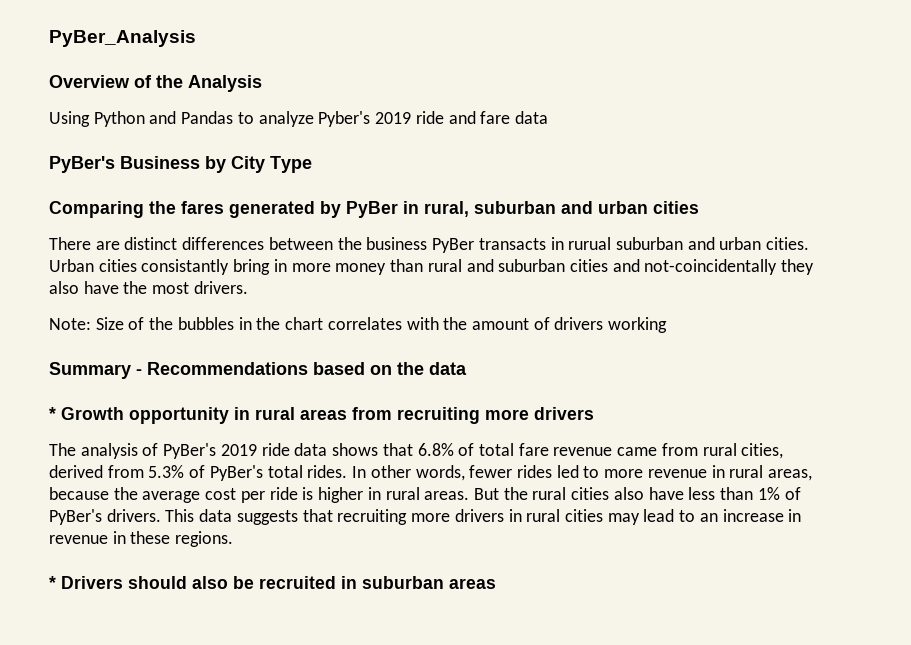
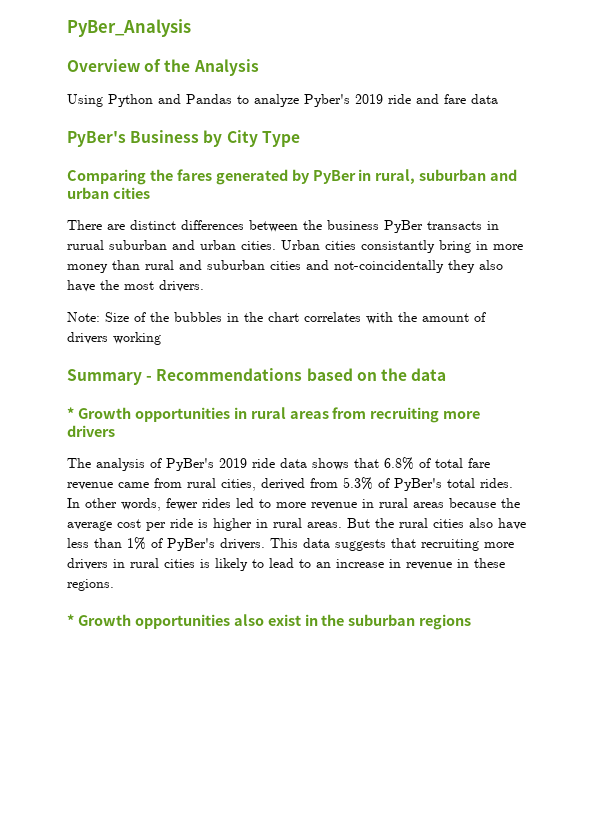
[129,407,229,424] opportunity -> [134,407,230,422] opportunities
[768,469,813,481] areas, -> [413,502,444,508] areas
[607,513,640,525] may -> [200,558,264,571] is likely to
[61,576,496,589] Drivers should also be recruited in suburban areas -> [77,614,472,630] Growth opportunities also exist in the suburban regions

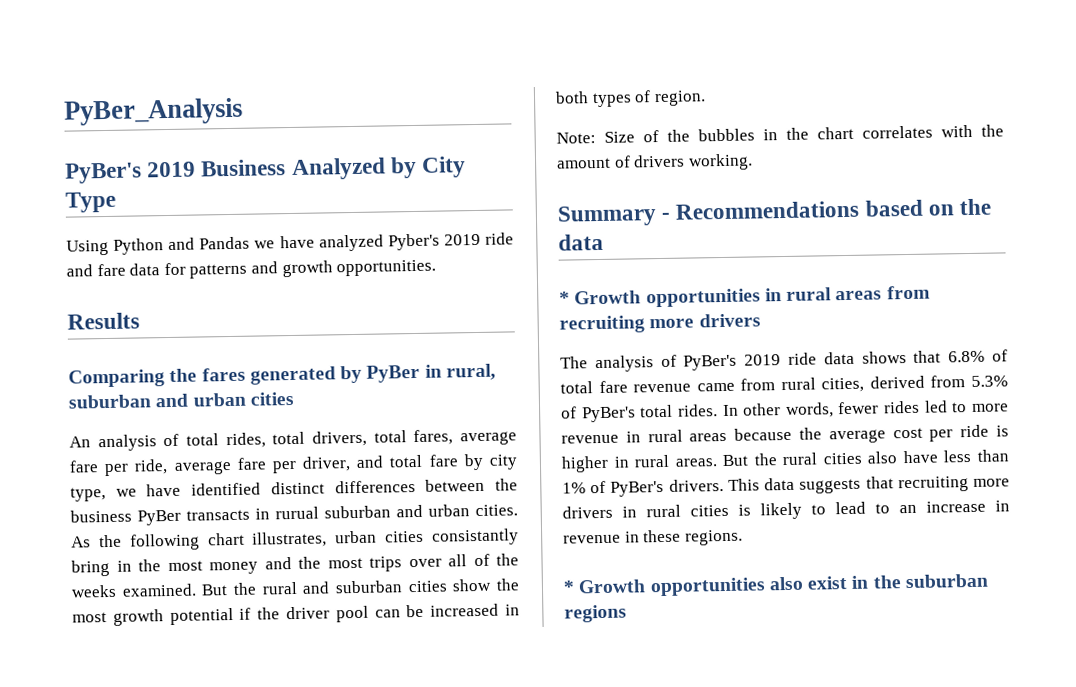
[67,59,259,76] Overview of the Analysis -> [65,156,467,184] [65,191,116,213] PyBer's 2019 Business Analyzed by City Type
[237,94,299,107] to analyze -> [254,234,384,252] we have analyzed
[67,130,300,147] // PyBer's Business by City Type -> [163,259,437,279] [67,312,140,330] for patterns and growth opportunities. // Results
[67,220,125,230] There are -> [69,429,518,452] [69,453,519,477] [70,482,262,502] An analysis of total rides, total drivers, total fares, average fare per ride, average fare per driver, and total fare by city type, we have identified
[281,240,523,253] [67,260,503,273] [67,280,204,292] Urban cities consistantly bring in more money than rural and suburban cities and not-coincidentally they also have the most drivers. -> [71,528,519,551] [71,553,519,577] [71,578,520,598] [72,603,520,626] [555,90,706,108] As the following chart illustrates, urban cities consistantly bring in the most money and the most trips over all of the weeks examined. But the rural and suburban cities show the most growth potential if the driver pool can be increased in both types of region.
[113,332,161,345] working -> [687,153,753,171] working.

